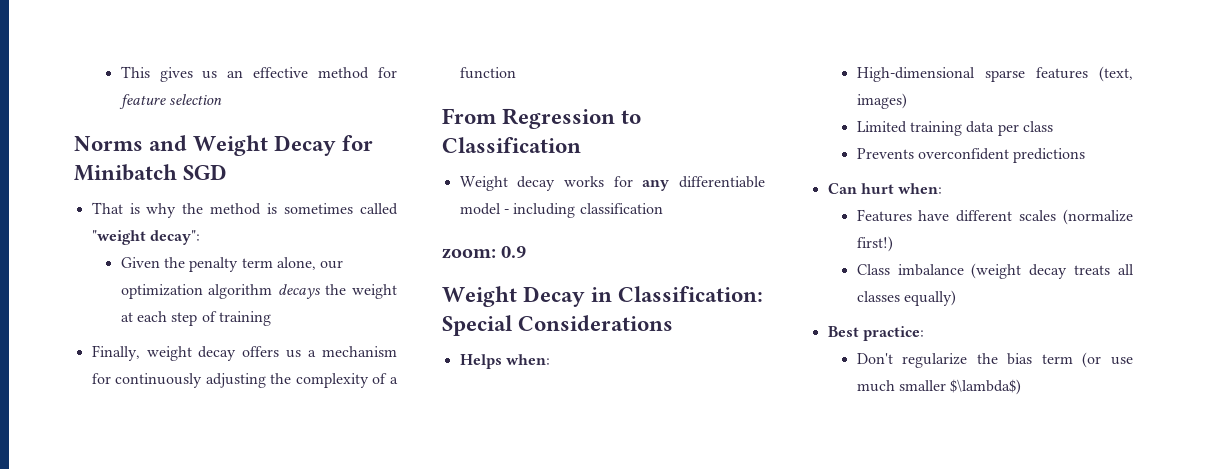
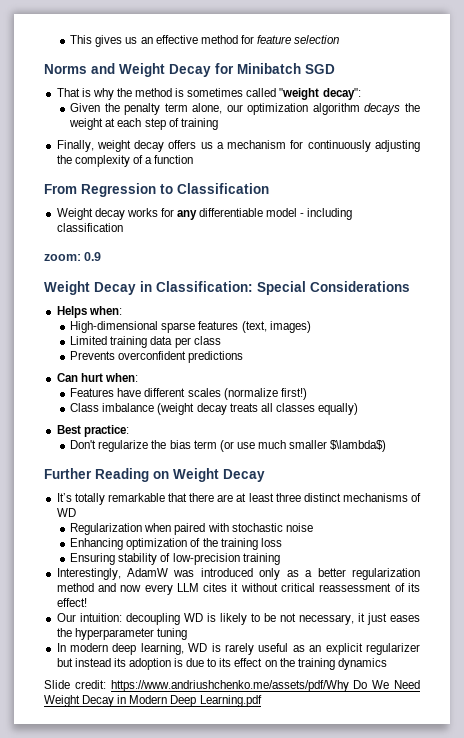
(1022, 387) none -> [44,468,265,482] [56,493,421,505] [56,508,76,517] [70,523,313,535] [70,538,282,550] [70,553,280,565] [56,568,420,580] [56,583,421,595] [56,598,87,607] [56,613,421,625] [56,628,187,640] [56,643,420,655] [56,658,387,670] [44,680,421,692] [44,695,262,707] // Further Reading on Weight Decay // It’s totally remarkable that there are at least three distinct mechanisms of WD // Regularization when paired with stochastic noise // Enhancing optimization of the training loss // Ensuring stability of low-precision training // Interestingly, AdamW was introduced only as a better regularization method and now every LLM cites it without critical reassessment of its effect! // Our intuition: decoupling WD is likely to be not necessary, it just eases the hyperparameter tuning // In modern deep learning, WD is rarely useful as an explicit regularizer but instead its adoption is due to its effect on the training dynamics // Slide credit: https://www.andriushchenko.me/assets/pdf/Why Do We Need Weight Decay in Modern Deep Learning.pdf

